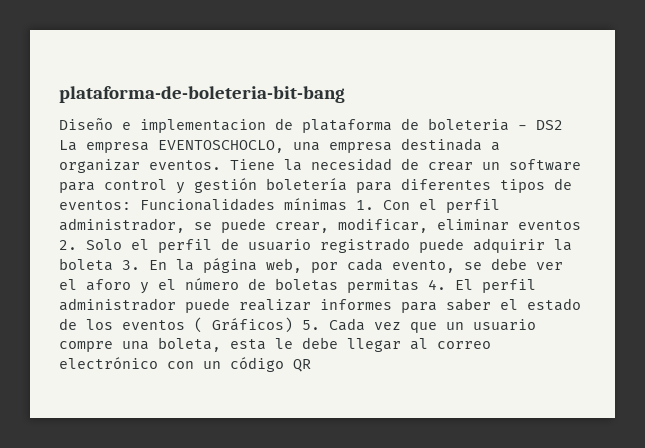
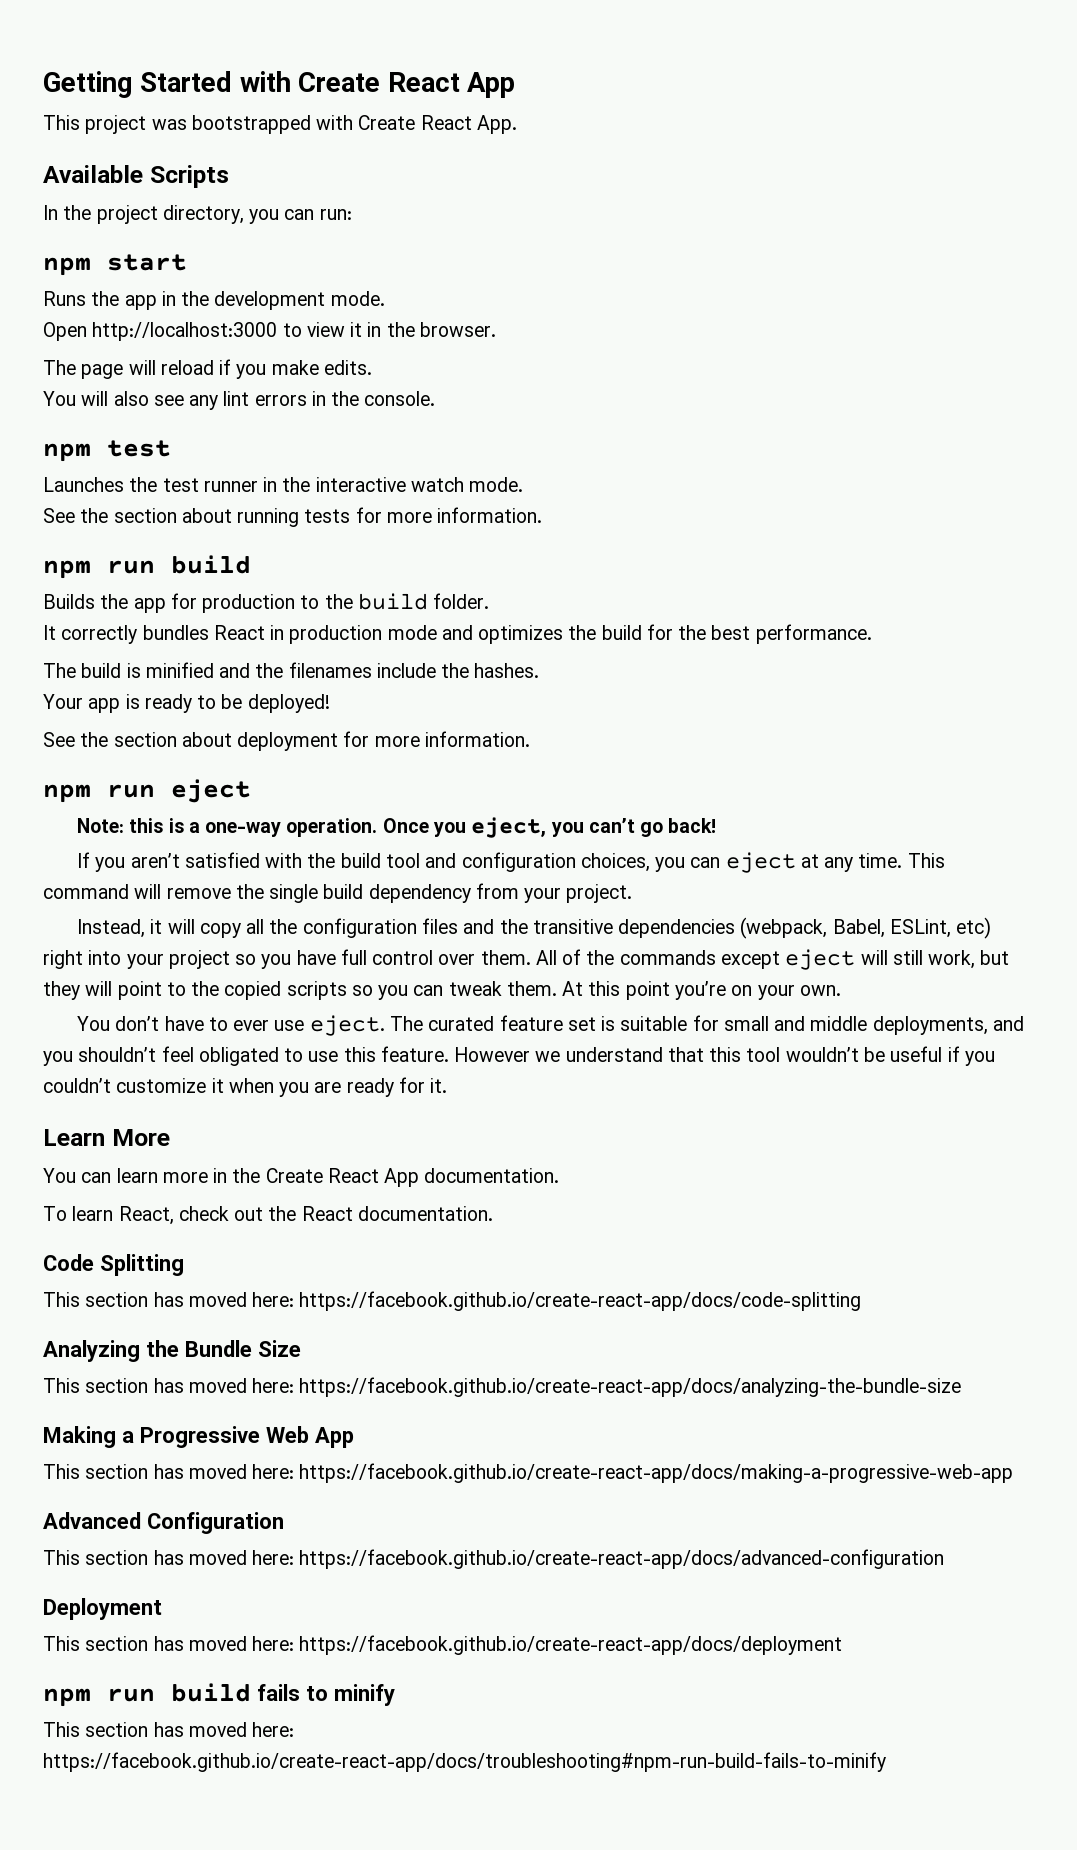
[59,86,345,103] [59,118,563,133] [59,138,500,153] [59,158,581,173] [59,178,572,194] [59,198,500,213] [59,218,581,233] [59,238,572,253] [59,258,563,273] [59,278,536,294] [59,298,581,313] [59,317,536,333] [59,337,491,352] [59,357,311,372] plataforma-de-boleteria-bit-bang // Diseño e implementacion de plataforma de boleteria - DS2 La empresa EVENTOSCHOCLO, una empresa destinada a organizar eventos. Tiene la necesidad de crear un software para control y gestión boletería para diferentes tipos de eventos: Funcionalidades mínimas 1. Con el perfil administrador, se puede crear, modificar, eliminar eventos 2. Solo el perfil de usuario registrado puede adquirir la boleta 3. En la página web, por cada evento, se debe ver el aforo y el número de boletas permitas 4. El perfil administrador puede realizar informes para saber el estado de los eventos ( Gráficos) 5. Cada vez que un usuario compre una boleta, esta le debe llegar al correo electrónico con un código QR -> [43,71,516,98] [43,115,517,134] [43,165,229,188] [43,205,352,224] [43,254,187,276] [43,291,385,310] [43,322,496,341] [43,359,372,379] [43,391,436,410] [43,440,171,462] [43,477,524,492] [43,507,543,527] [43,555,251,579] [43,593,490,613] [43,624,872,644] [43,662,540,678] [43,694,330,713] [43,731,530,751] [43,779,251,803] [77,817,717,838] [77,852,945,873] [43,883,633,903] [77,917,992,939] [43,949,1010,970] [43,981,841,1000] [77,1015,1024,1036] [43,1046,995,1066] [43,1077,448,1097] [43,1129,170,1146] [43,1168,560,1187] [43,1206,493,1225] [43,1254,184,1276] [43,1291,862,1311] [43,1340,301,1362] [43,1377,962,1397] [43,1426,354,1448] [43,1463,1014,1483] [43,1512,284,1534] [43,1549,945,1569] [43,1598,162,1620] [43,1635,843,1655] [43,1683,395,1707] [43,1722,295,1737] [43,1752,886,1772] Getting Started with Create React App // This project was bootstrapped with Create React App. // Available Scripts // In the project directory, you can run: // npm start // Runs the app in the development mode. // Open http://localhost:3000 to view it in the browser. // The page will reload if you make edits. // You will also see any lint errors in the console. // npm test // Launches the test runner in the interactive watch mode. // See the section about running tests for more information. // npm run build // Builds the app for production to the build folder. // It correctly bundles React in production mode and optimizes the build for the best performance. // The build is minified and the filenames include the hashes. // Your app is ready to be deployed! // See the section about deployment for more information. // npm run eject // Note: this is a one-way operation. Once you eject, you can’t go back! // If you aren’t satisfied with the build tool and configuration choices, you can eject at any time. This command will remove the single build dependency from your project. // Instead, it will copy all the configuration files and the transitive dependencies (webpack, Babel, ESLint, etc) right into your project so you have full control over them. All of the commands except eject will still work, but they will point to the copied scripts so you can tweak them. At this point you’re on your own. // You don’t have to ever use eject. The curated feature set is suitable for small and middle deployments, and you shouldn’t feel obligated to use this feature. However we understand that this tool wouldn’t be useful if you couldn’t customize it when you are ready for it. // Learn More // You can learn more in the Create React App documentation. // To learn React, check out the React documentation. // Code Splitting // This section has moved here: https://facebook.github.io/create-react-app/docs/code-splitting // Analyzing the Bundle Size // This section has moved here: https://facebook.github.io/create-react-app/docs/analyzing-the-bundle-size // Making a Progressive Web App // This section has moved here: https://facebook.github.io/create-react-app/docs/making-a-progressive-web-app // Advanced Configuration // This section has moved here: https://facebook.github.io/create-react-app/docs/advanced-configuration // Deployment // This section has moved here: https://facebook.github.io/create-react-app/docs/deployment // npm run build fails to minify // This section has moved here: https://facebook.github.io/create-react-app/docs/troubleshooting#npm-run-build-fails-to-minify

